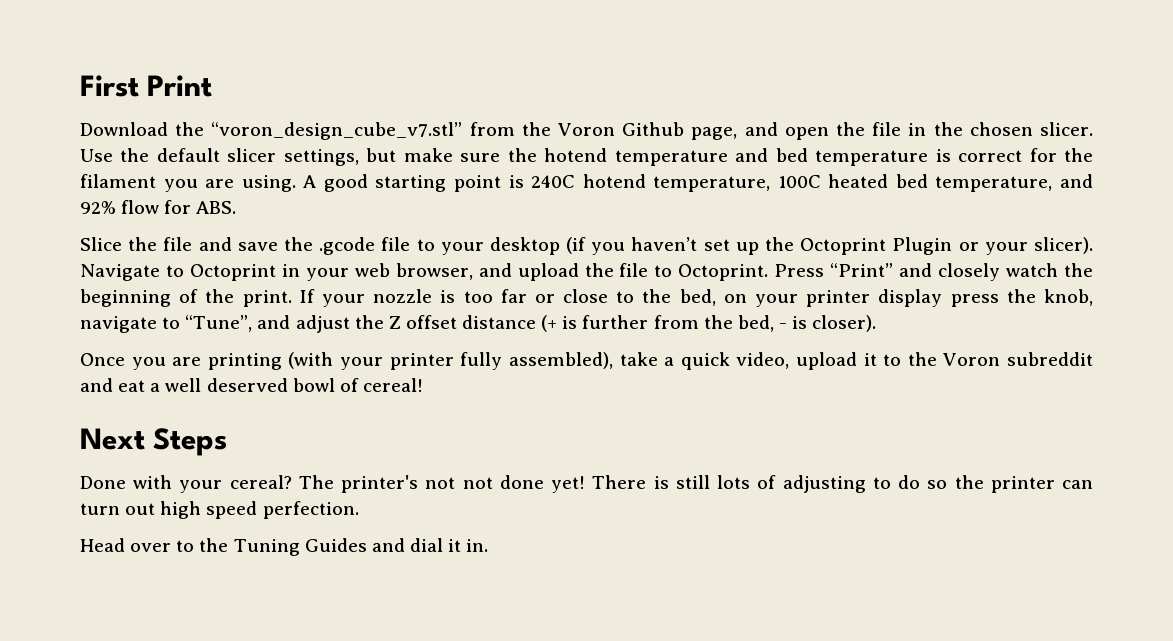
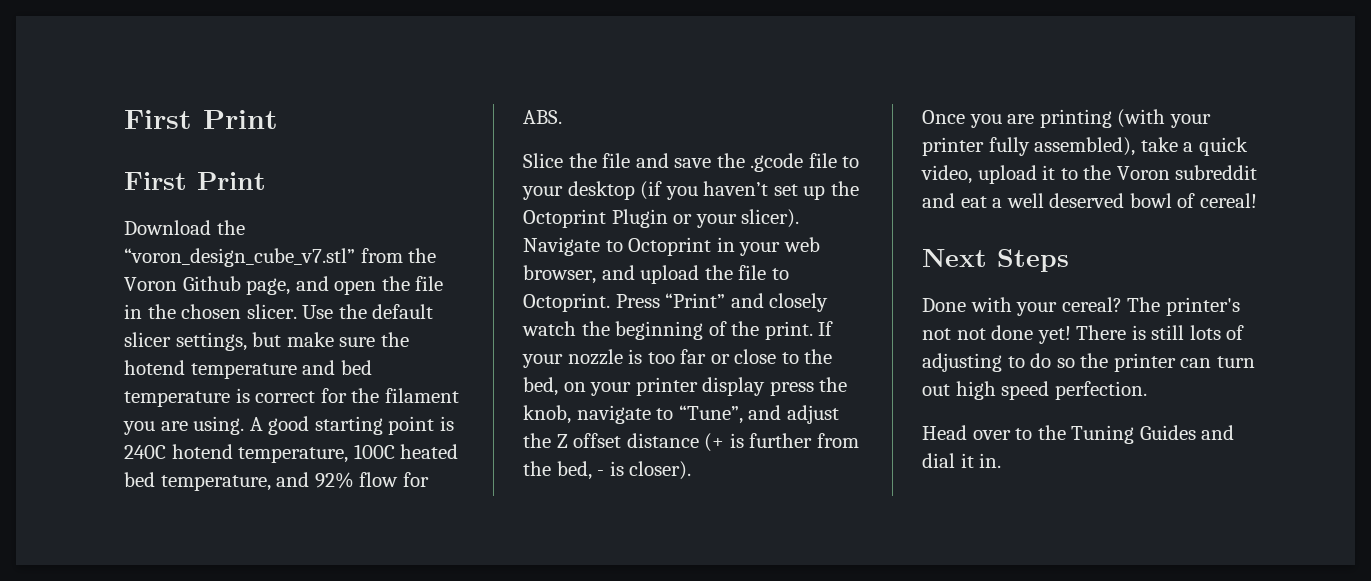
[80,75,213,97] First Print -> [124,110,278,129] [124,172,266,190] First Print // First Print

